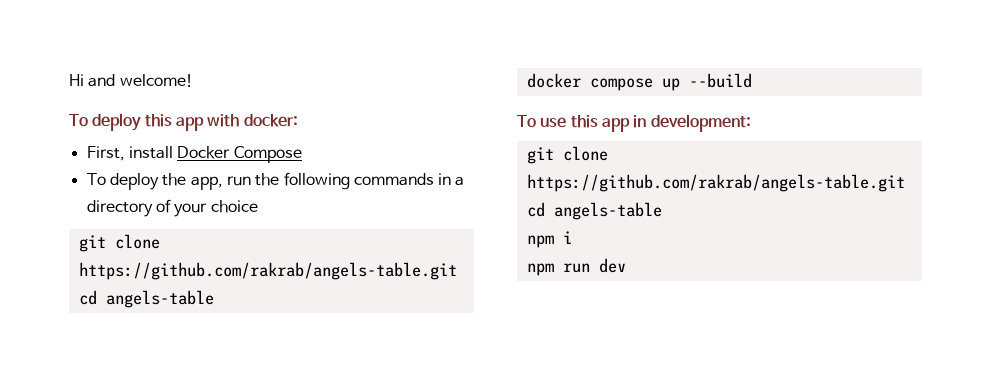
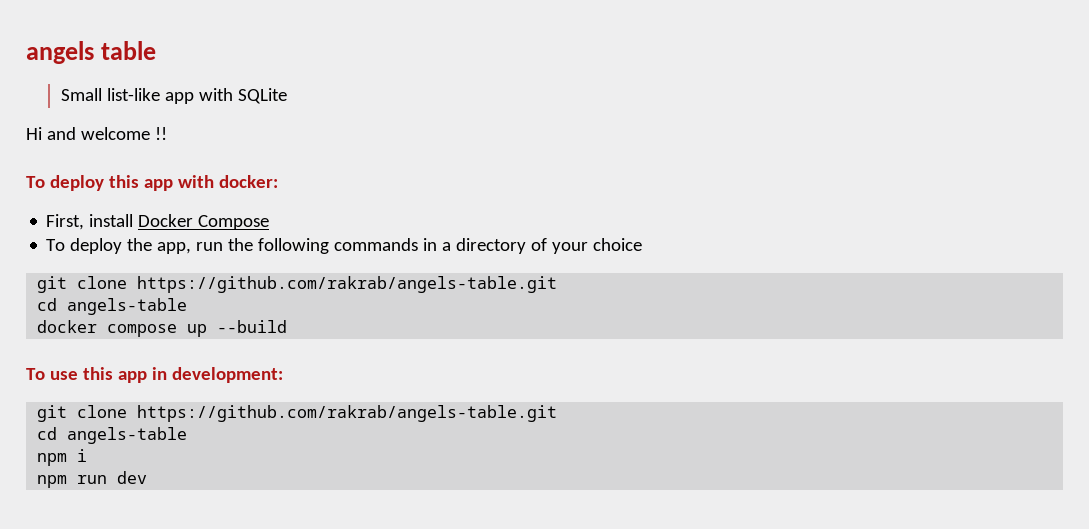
[69,74,193,87] Hi and welcome! -> [26,41,157,64] [60,88,287,104] [26,127,167,140] angels table // Small list-like app with SQLite // Hi and welcome !!

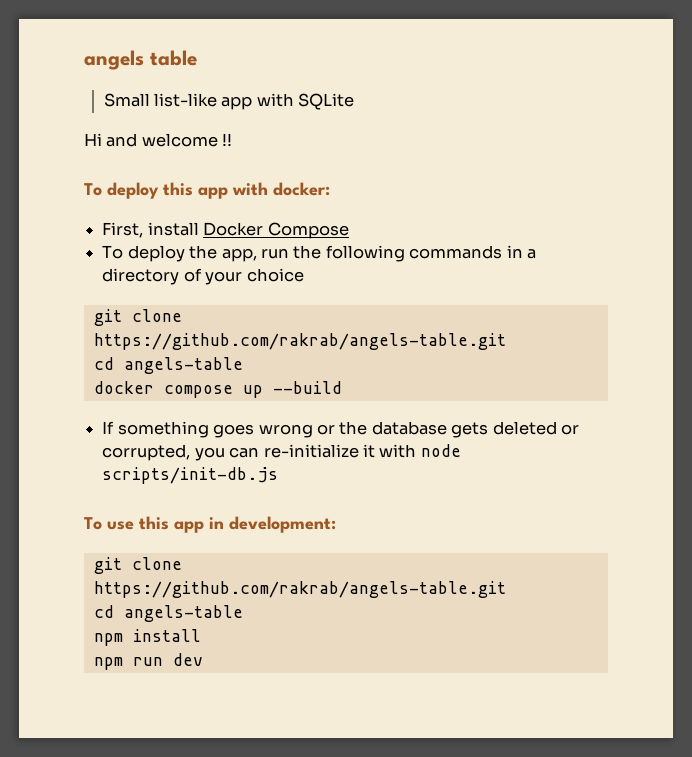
(288, 326) none -> [102,421,580,438] [102,444,461,461] [102,467,279,484] // If something goes wrong or the database gets deleted or corrupted, you can re-initialize it with node scripts/init-db.js
[77,449,88,462] i -> [132,629,201,642] install

